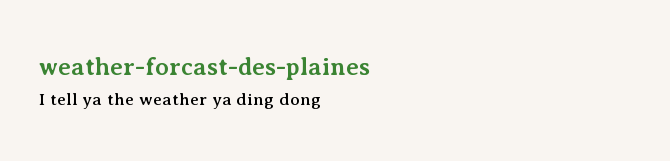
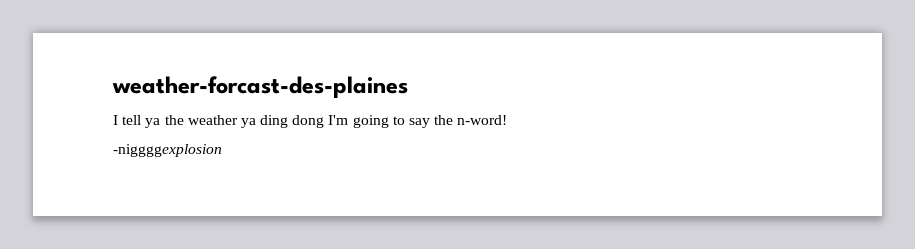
(322, 101) none -> [328,115,508,128] [113,144,222,157] I'm going to say the n-word! // -niggggexplosion

